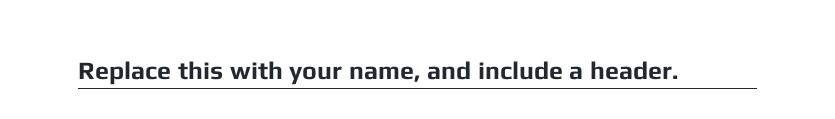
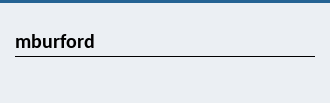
[78,61,678,85] Replace this with your name, and include a header. -> [15,34,95,48] mburford

